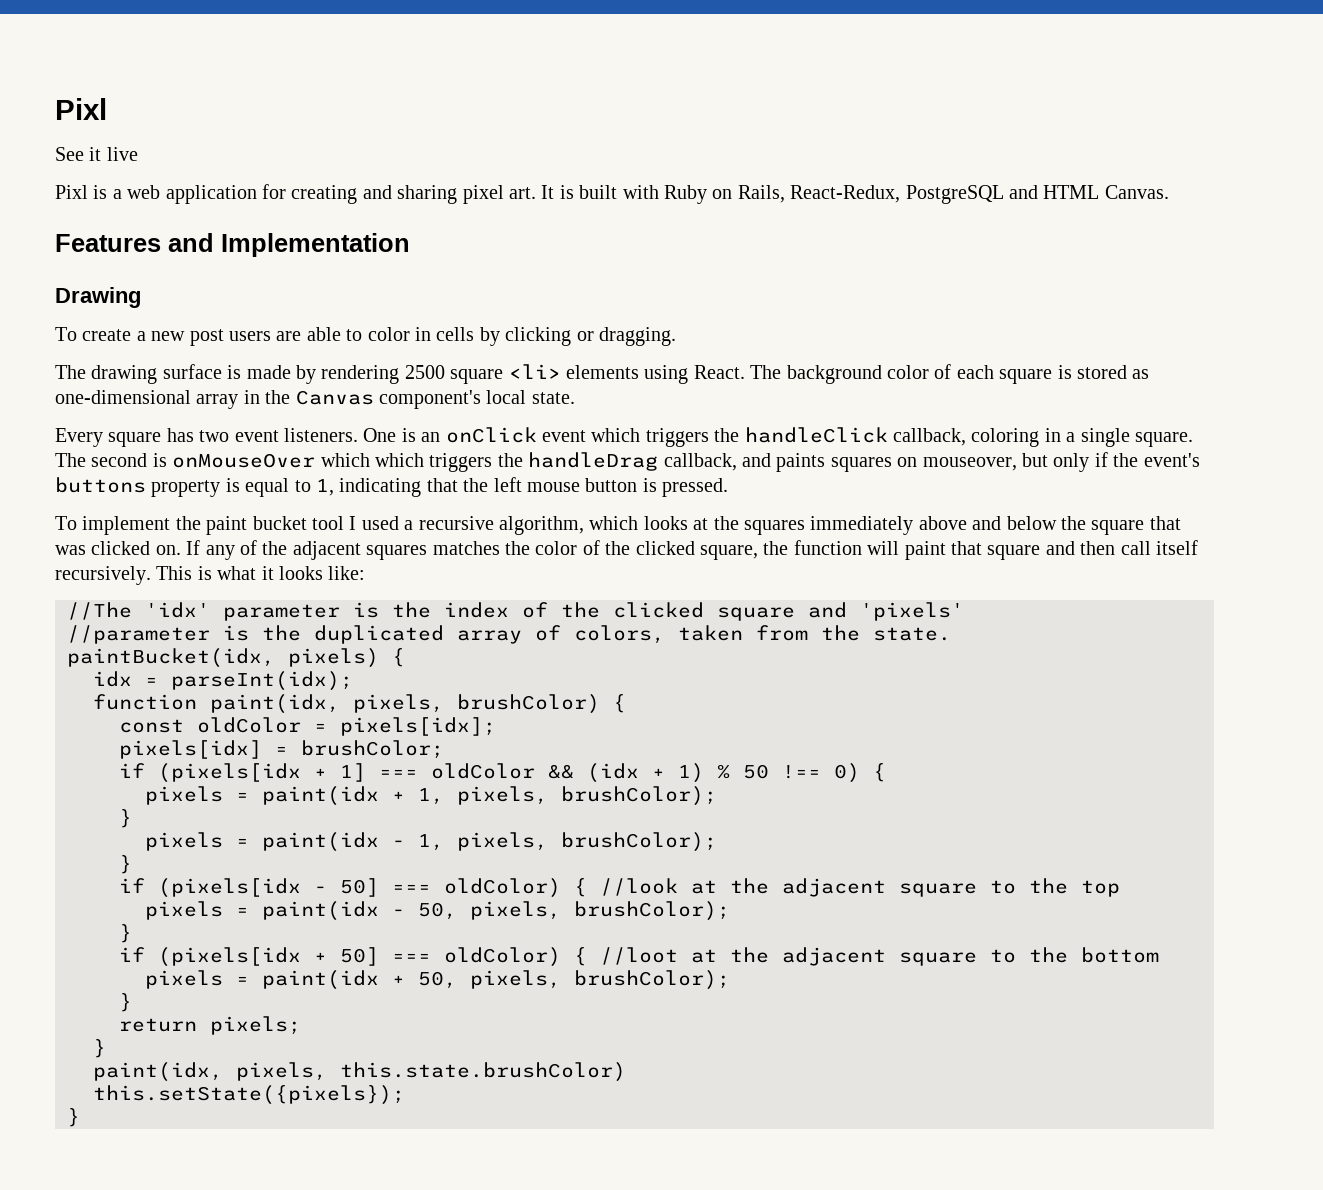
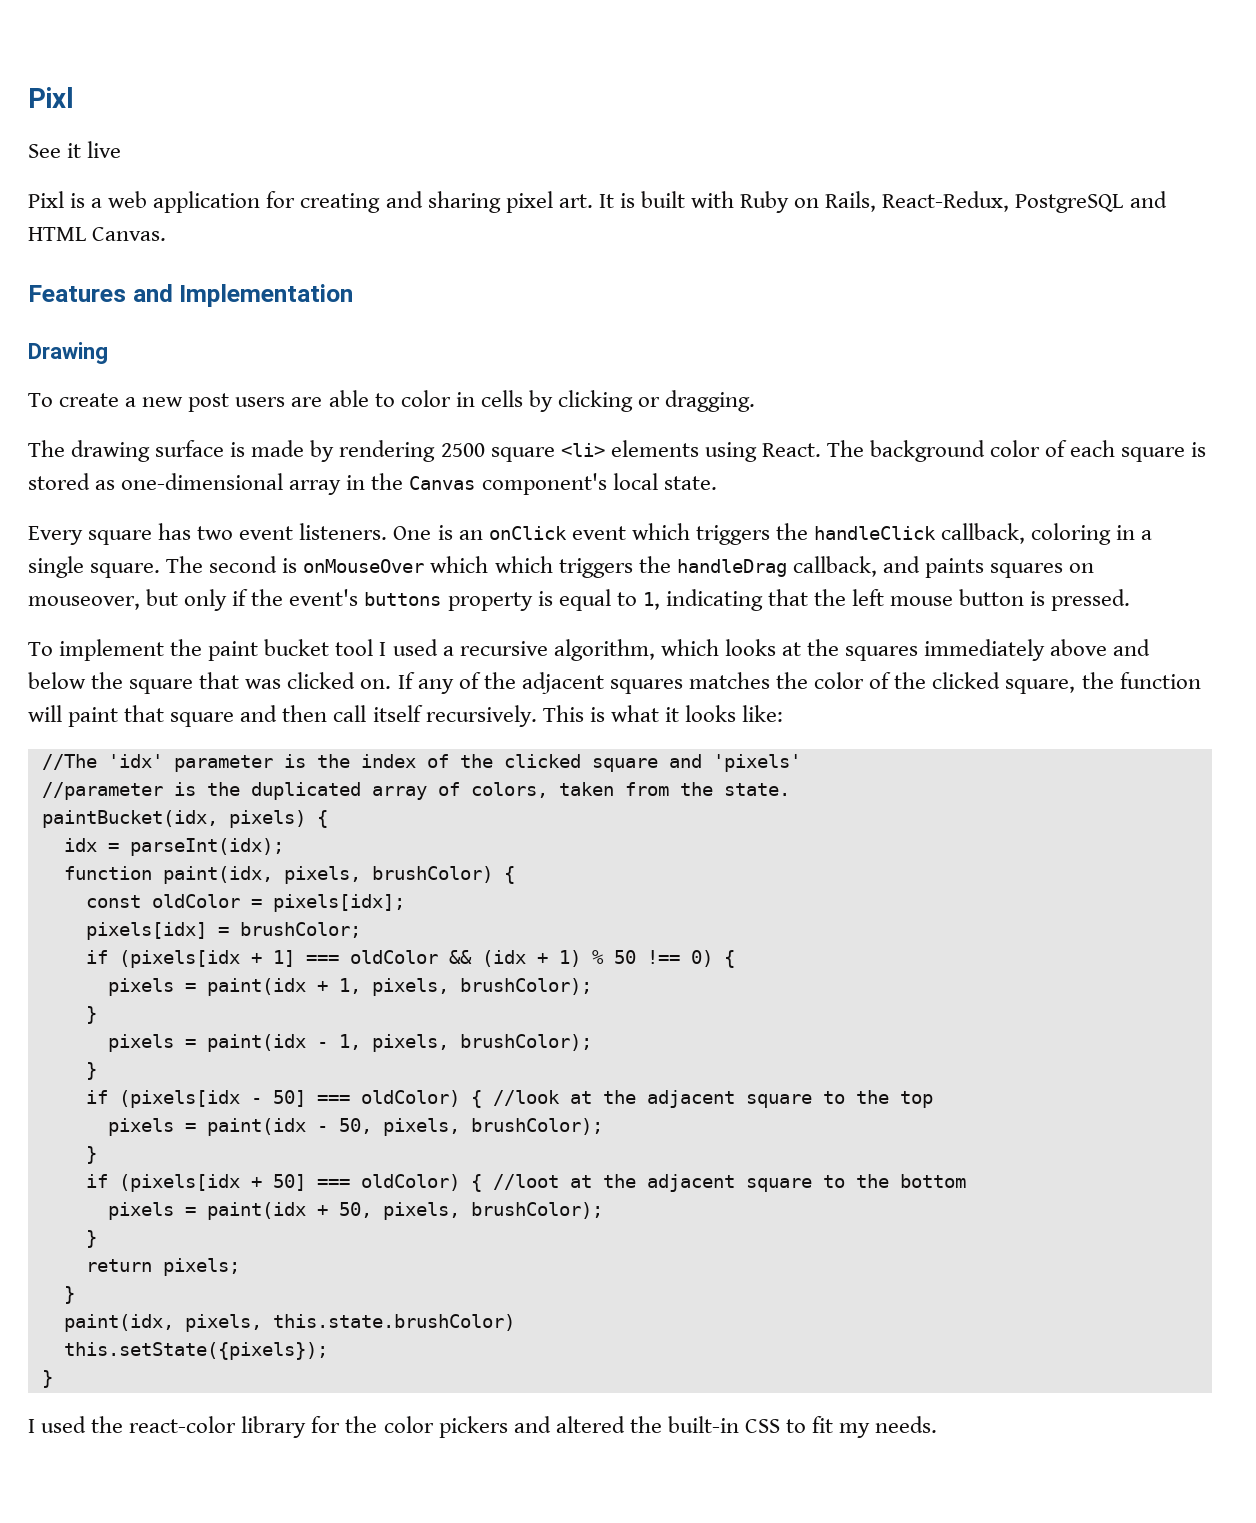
(80, 1117) none -> [28,1416,938,1438] // I used the react-color library for the color pickers and altered the built-in CSS to fit my needs.

